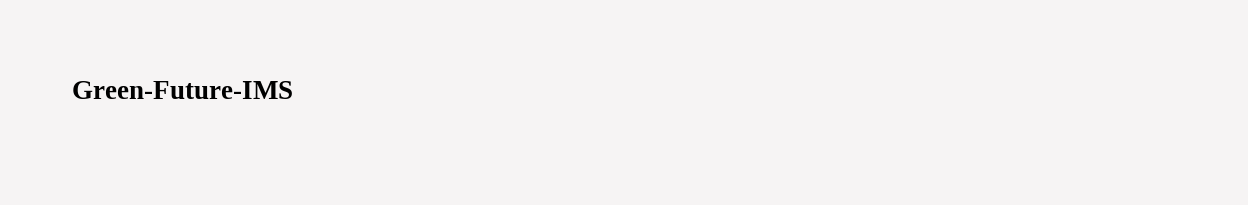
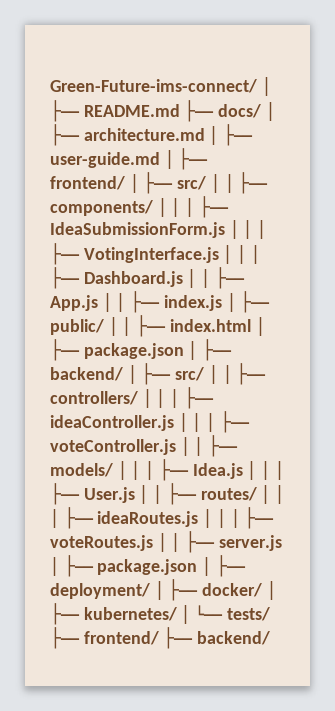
[72,81,293,99] Green-Future-IMS -> [50,77,271,96] [50,100,275,122] [50,124,254,146] [50,148,209,170] [50,172,269,194] [50,196,229,218] [50,220,267,239] [50,243,260,265] [50,267,245,289] [50,291,271,313] [50,315,265,337] [50,339,233,361] [50,363,267,385] [50,387,214,409] [50,411,250,433] [50,435,239,457] [50,459,284,481] [50,483,285,505] [50,507,275,529] [50,531,282,553] [50,555,246,577] [50,579,276,601] [50,603,270,625] [50,627,271,649] Green-Future-ims-connect/ │ ├── README.md ├── docs/ │ ├── architecture.md │ ├── user-guide.md │ ├── frontend/ │ ├── src/ │ │ ├── components/ │ │ │ ├── IdeaSubmissionForm.js │ │ │ ├── VotingInterface.js │ │ │ ├── Dashboard.js │ │ ├── App.js │ │ ├── index.js │ ├── public/ │ │ ├── index.html │ ├── package.json │ ├── backend/ │ ├── src/ │ │ ├── controllers/ │ │ │ ├── ideaController.js │ │ │ ├── voteController.js │ │ ├── models/ │ │ │ ├── Idea.js │ │ │ ├── User.js │ │ ├── routes/ │ │ │ ├── ideaRoutes.js │ │ │ ├── voteRoutes.js │ │ ├── server.js │ ├── package.json │ ├── deployment/ │ ├── docker/ │ ├── kubernetes/ │ └── tests/ ├── frontend/ ├── backend/

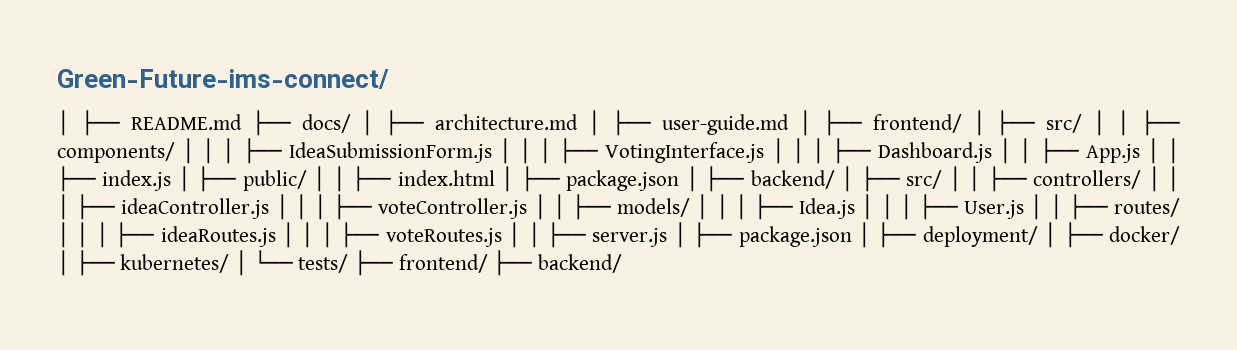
(257, 86) none -> (389, 79) //

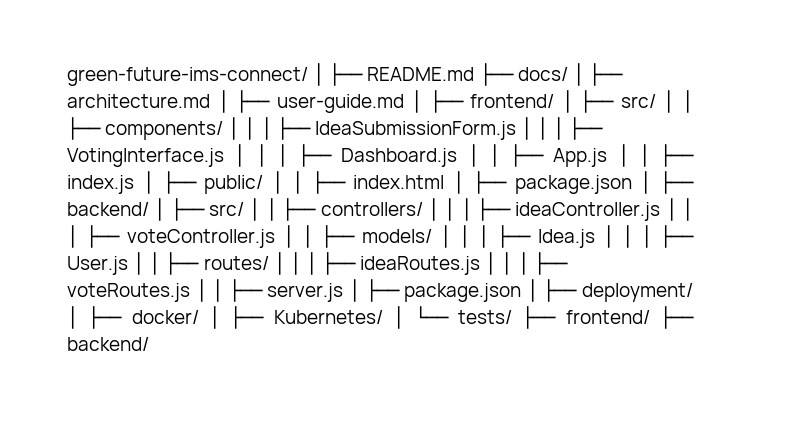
[57,69,389,89] Green-Future-ims-connect/ // -> [67,67,308,86] green-future-ims-connect/
[120,254,230,273] kubernetes/ -> [273,310,383,324] Kubernetes/

